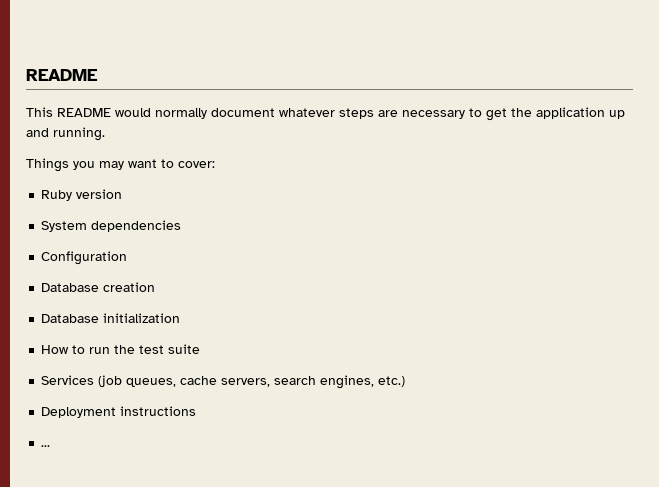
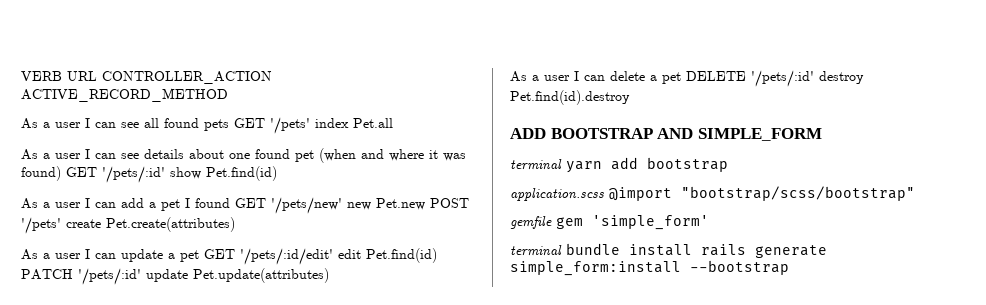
[26,69,98,81] [26,107,625,121] [26,127,105,141] [26,158,215,172] [41,189,123,201] [41,220,182,232] [41,251,128,265] [41,282,156,292] [41,313,181,323] [41,344,201,354] [41,375,406,389] [41,406,197,418] [41,445,51,447] README // This README would normally document whatever steps are necessary to get the application up and running. // Things you may want to cover: // Ruby version // System dependencies // Configuration // Database creation // Database initialization // How to run the test suite // Services (job queues, cache servers, search engines, etc.) // Deployment instructions // ... -> [21,71,272,84] [21,88,228,102] [21,117,393,134] [21,148,466,163] [21,166,277,183] [21,197,469,214] [21,217,235,234] [21,248,437,265] [21,268,329,285] [510,70,864,87] [510,90,630,105] [510,128,822,141] [510,157,728,173] [510,186,915,201] [510,215,709,230] [510,243,827,258] [510,260,789,276] VERB URL CONTROLLER_ACTION ACTIVE_RECORD_METHOD // As a user I can see all found pets GET '/pets' index Pet.all // As a user I can see details about one found pet (when and where it was found) GET '/pets/:id' show Pet.find(id) // As a user I can add a pet I found GET '/pets/new' new Pet.new POST '/pets' create Pet.create(attributes) // As a user I can update a pet GET '/pets/:id/edit' edit Pet.find(id) PATCH '/pets/:id' update Pet.update(attributes) // As a user I can delete a pet DELETE '/pets/:id' destroy Pet.find(id).destroy // ADD BOOTSTRAP AND SIMPLE_FORM // terminal yarn add bootstrap // application.scss @import "bootstrap/scss/bootstrap" // gemfile gem 'simple_form' // terminal bundle install rails generate simple_form:install --bootstrap

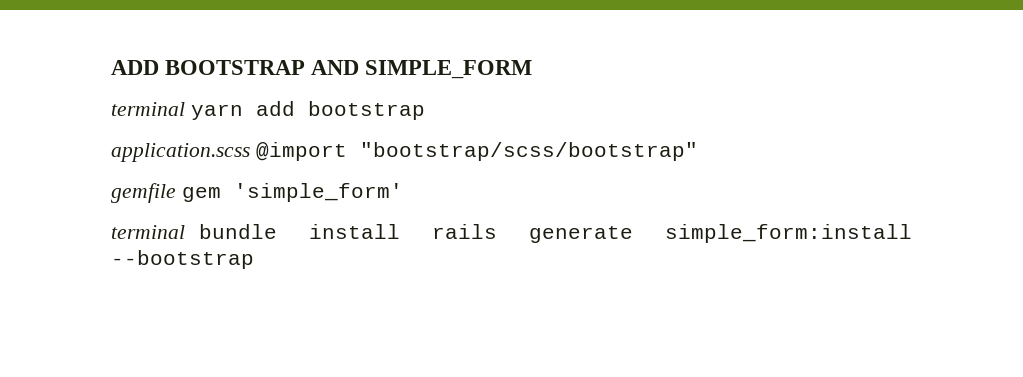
[21,71,272,84] [21,88,228,102] [21,117,393,134] [21,148,466,163] [21,166,277,183] [21,197,469,214] [21,217,235,234] [21,248,437,265] [21,268,329,285] [510,70,864,87] [510,90,630,105] VERB URL CONTROLLER_ACTION ACTIVE_RECORD_METHOD // As a user I can see all found pets GET '/pets' index Pet.all // As a user I can see details about one found pet (when and where it was found) GET '/pets/:id' show Pet.find(id) // As a user I can add a pet I found GET '/pets/new' new Pet.new POST '/pets' create Pet.create(attributes) // As a user I can update a pet GET '/pets/:id/edit' edit Pet.find(id) PATCH '/pets/:id' update Pet.update(attributes) // As a user I can delete a pet DELETE '/pets/:id' destroy Pet.find(id).destroy // -> (111, 67) none

